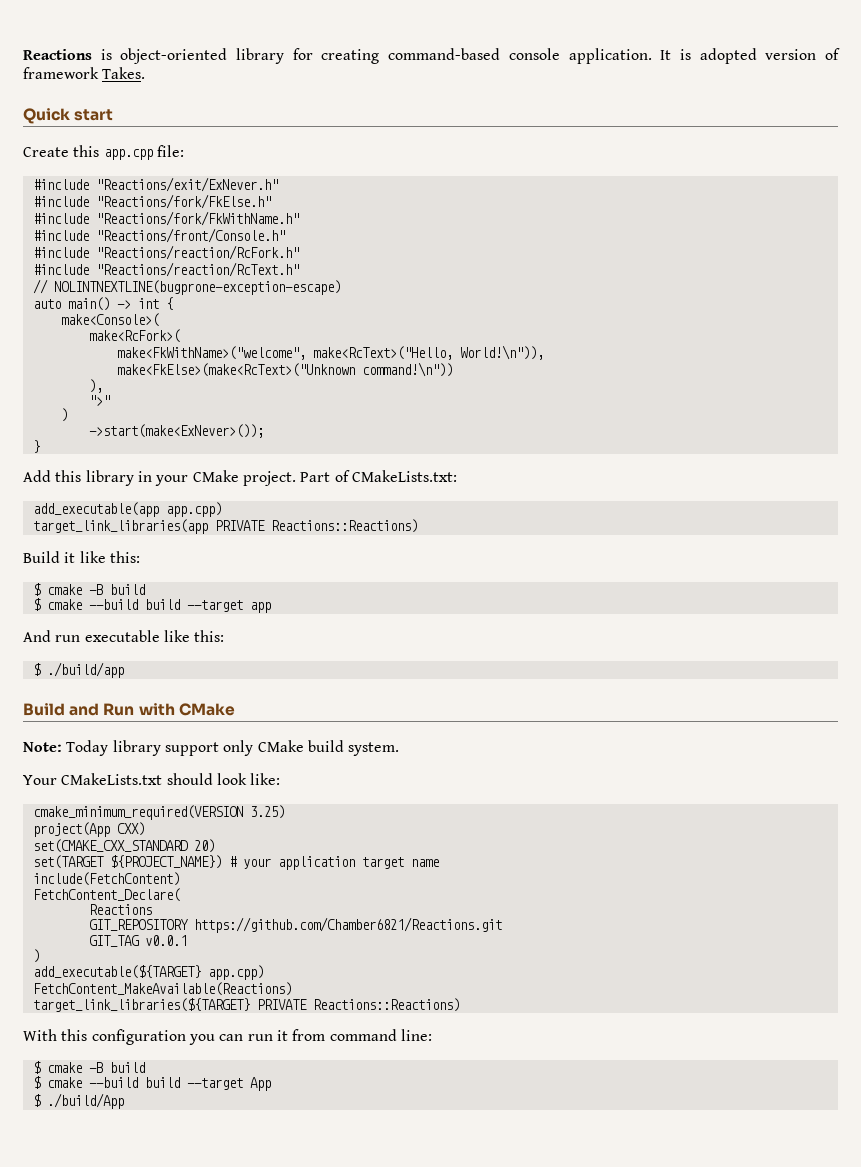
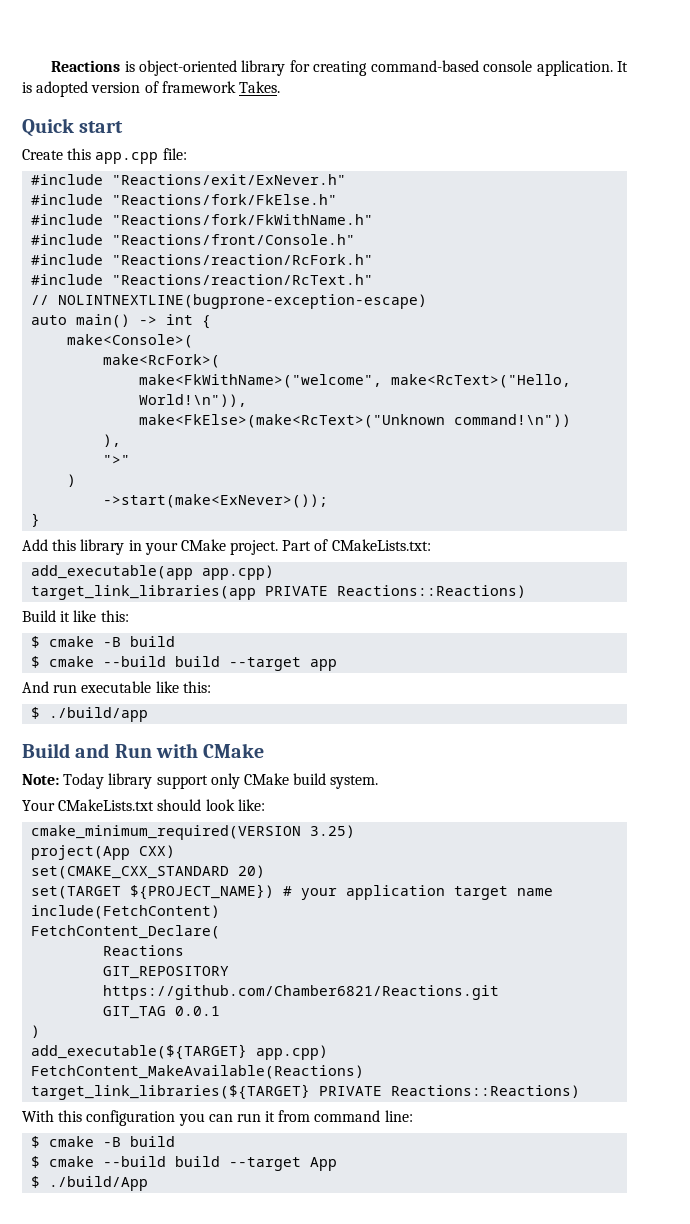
[144,935,187,946] v0.0.1 -> [175,1006,221,1016] 0.0.1

